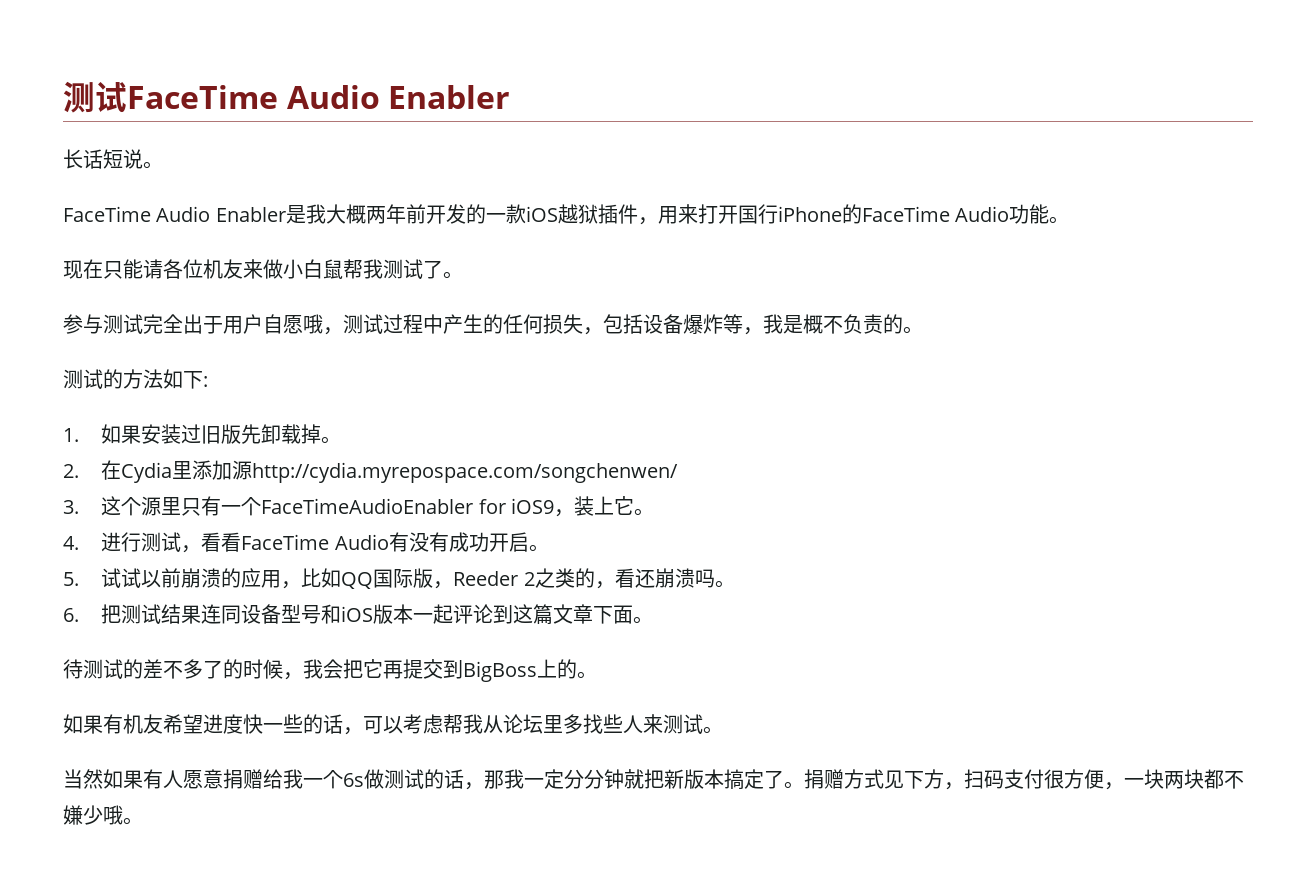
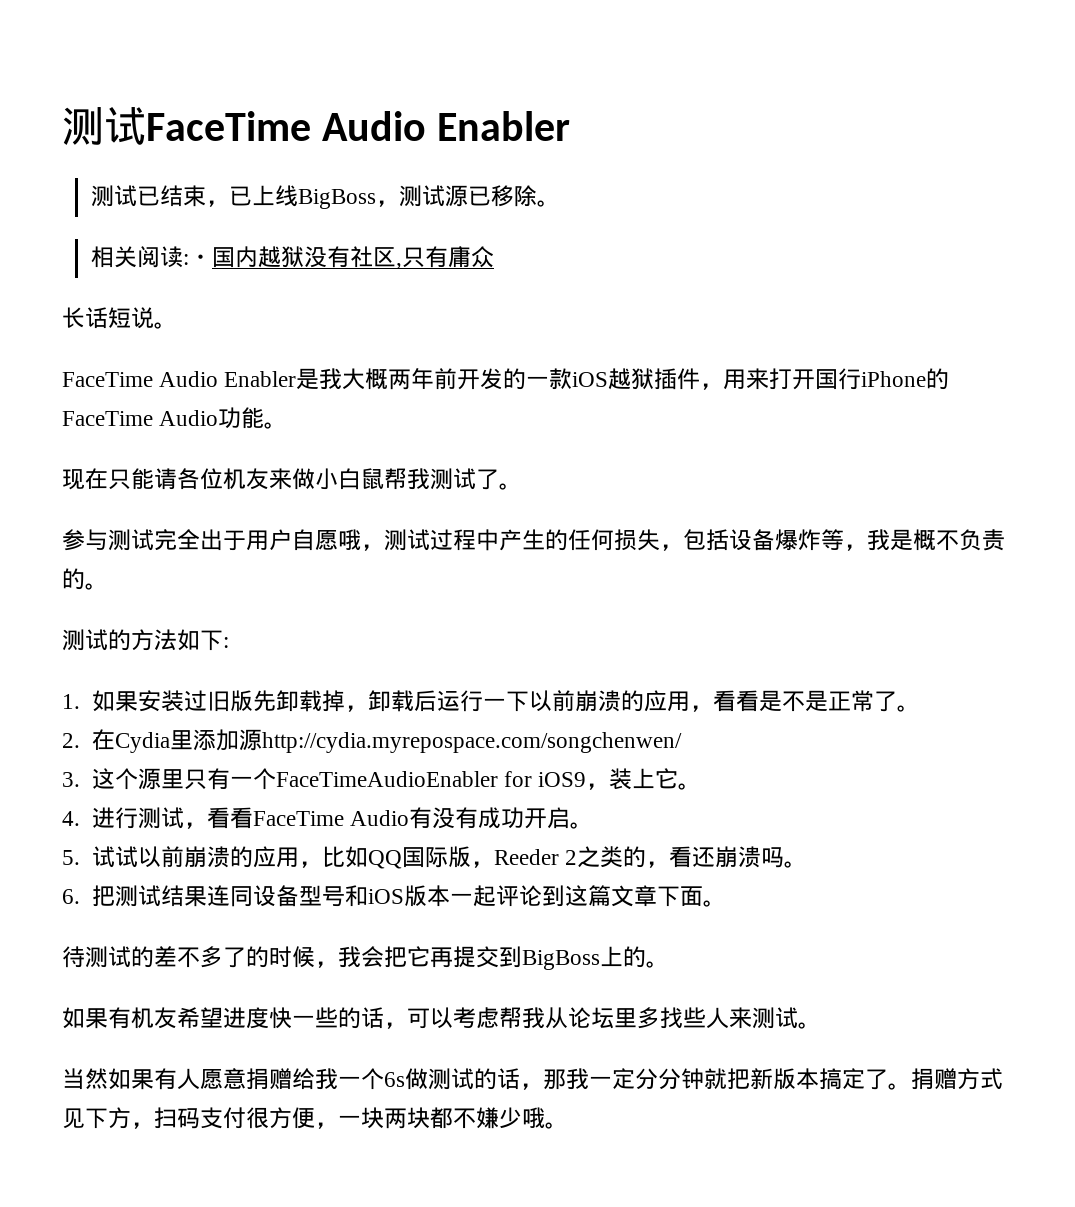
(511, 97) none -> [90,185,560,209] [90,246,494,269] // 测试已结束，已上线BigBoss，测试源已移除。 // 相关阅读:・国内越狱没有社区,只有庸众
(322, 434) none -> [344,690,897,712] ，卸载后运行一下以前崩溃的应用，看看是不是正常了

